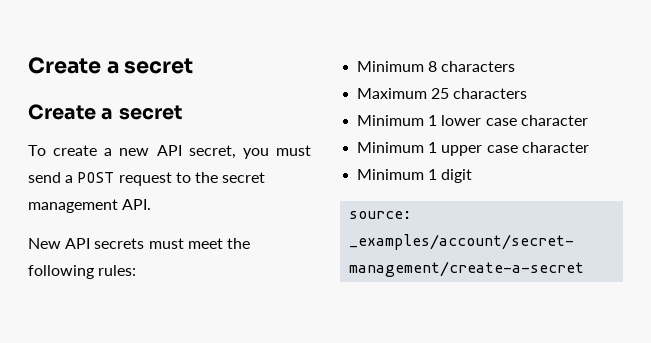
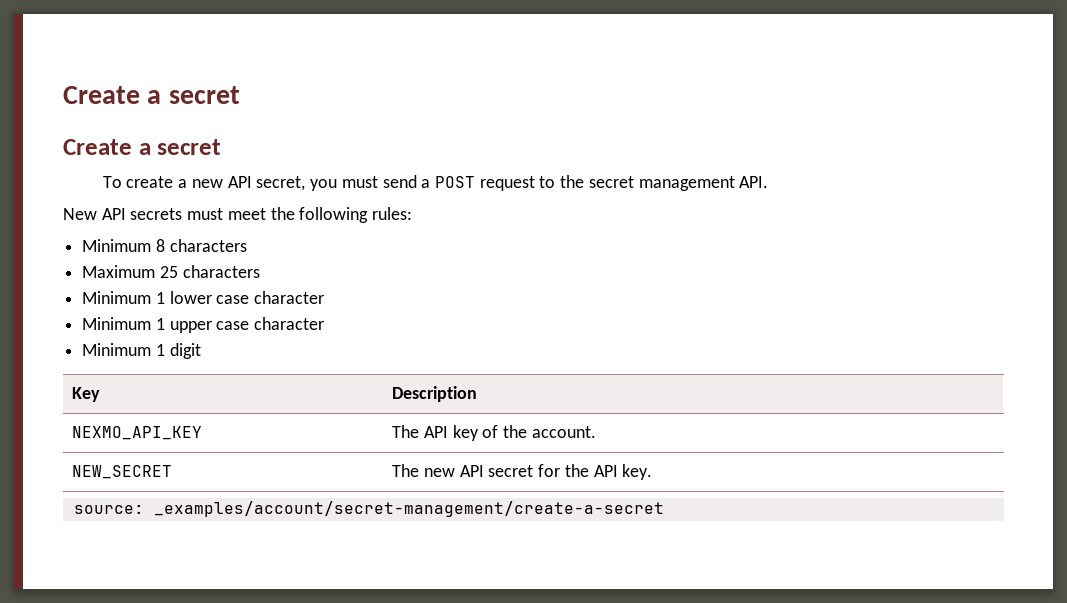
(473, 176) none -> [72,387,101,402] [392,386,478,402] [72,426,203,440] [392,425,596,441] [72,465,173,479] [392,464,653,480] // Key | Description // NEXMO_API_KEY | The API key of the account. // NEW_SECRET | The new API secret for the API key.

